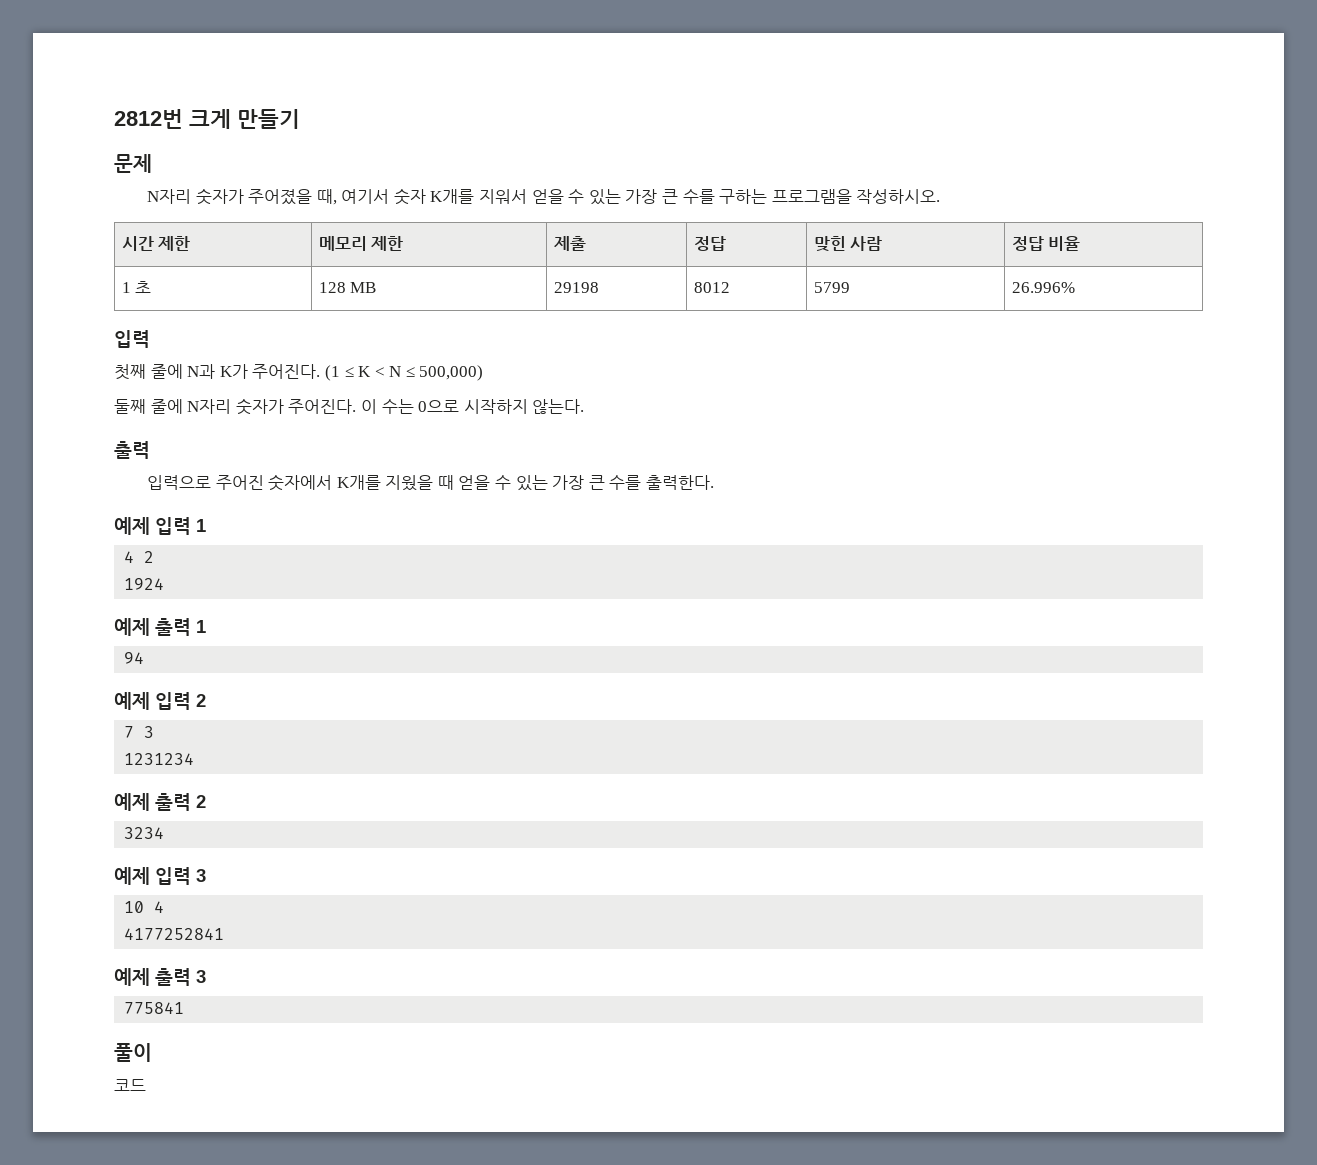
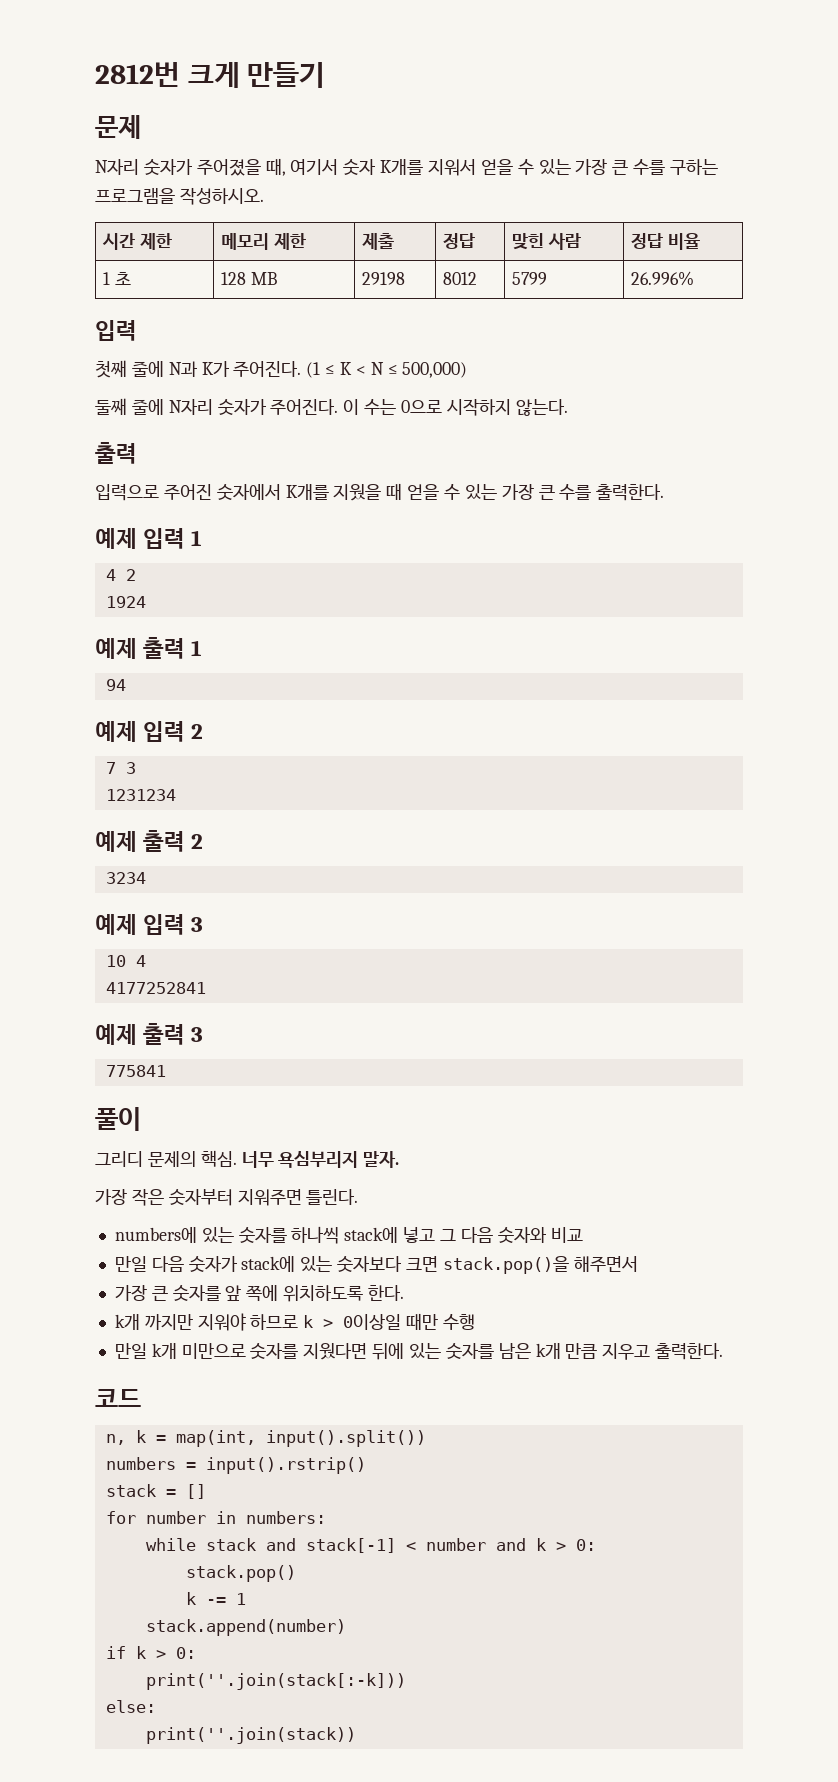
[114,1079,146,1091] 코드 -> [95,1150,400,1168] [95,1188,359,1206] [114,1226,583,1244] [114,1256,638,1274] [114,1285,404,1302] [114,1313,475,1331] [114,1343,724,1360] [95,1389,141,1407] [105,1430,426,1447] [105,1457,366,1474] [105,1484,206,1499] [105,1511,326,1524] [145,1538,596,1553] [185,1565,296,1582] [185,1592,246,1605] [145,1619,346,1636] [105,1646,196,1659] [145,1673,406,1690] [105,1700,156,1713] [145,1727,356,1744] 그리디 문제의 핵심. 너무 욕심부리지 말자. // 가장 작은 숫자부터 지워주면 틀린다. // numbers에 있는 숫자를 하나씩 stack에 넣고 그 다음 숫자와 비교 // 만일 다음 숫자가 stack에 있는 숫자보다 크면 stack.pop()을 해주면서 // 가장 큰 숫자를 앞 쪽에 위치하도록 한다. // k개 까지만 지워야 하므로 k > 0이상일 때만 수행 // 만일 k개 미만으로 숫자를 지웠다면 뒤에 있는 숫자를 남은 k개 만큼 지우고 출력한다. // 코드 // n, k = map(int, input().split()) // numbers = input().rstrip() // stack = [] // for number in numbers: // while stack and stack[-1] < number and k > 0: // stack.pop() // k -= 1 // stack.append(number) // if k > 0: // print(''.join(stack[:-k])) // else: // print(''.join(stack))

